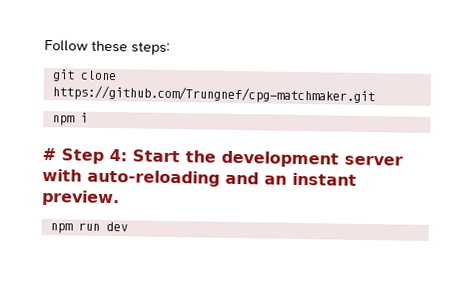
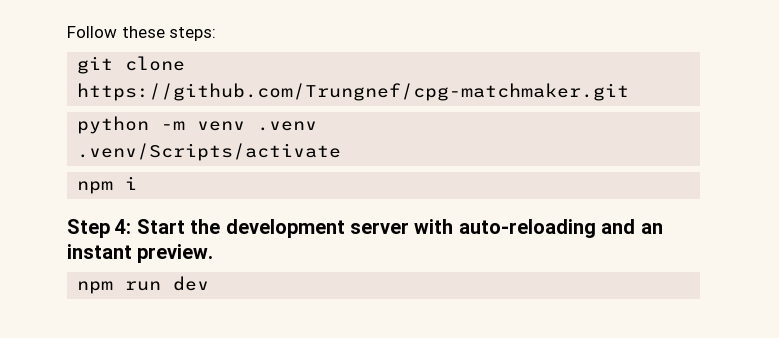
(375, 95) none -> [77,116,318,134] [77,143,342,161] // python -m venv .venv // .venv/Scripts/activate
[42,147,56,161] # -> (138, 183) none

